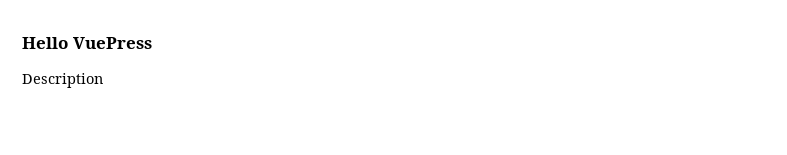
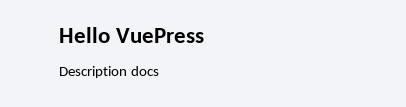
(103, 80) none -> [130,66,159,76] docs

